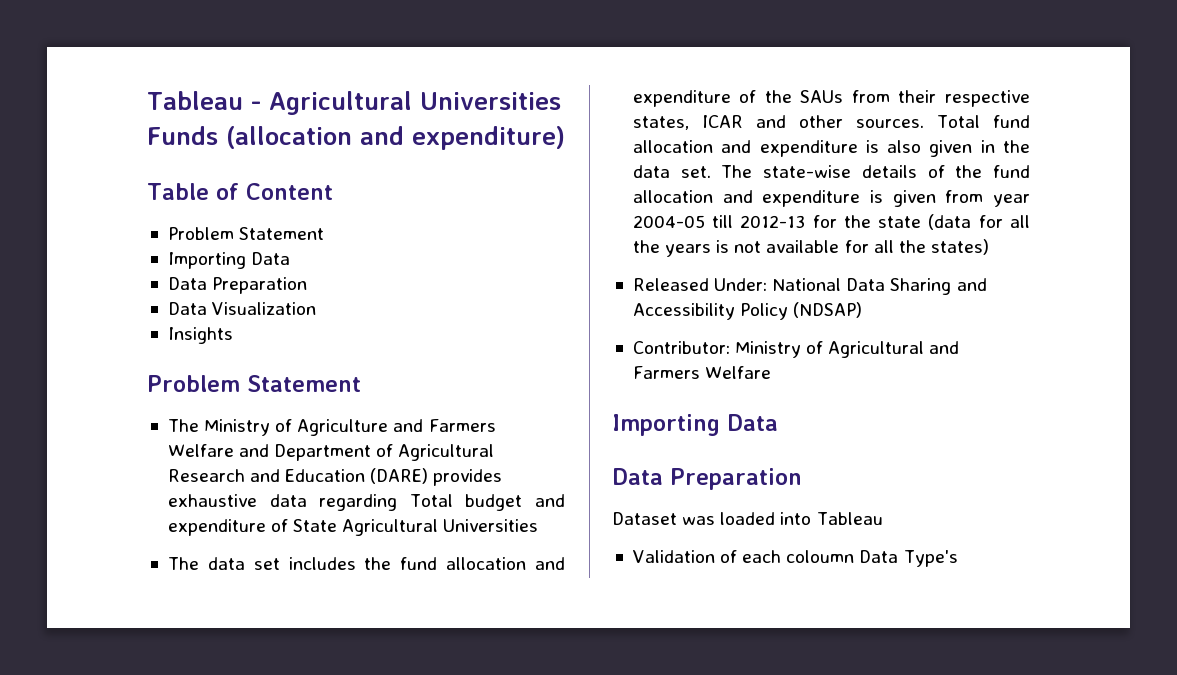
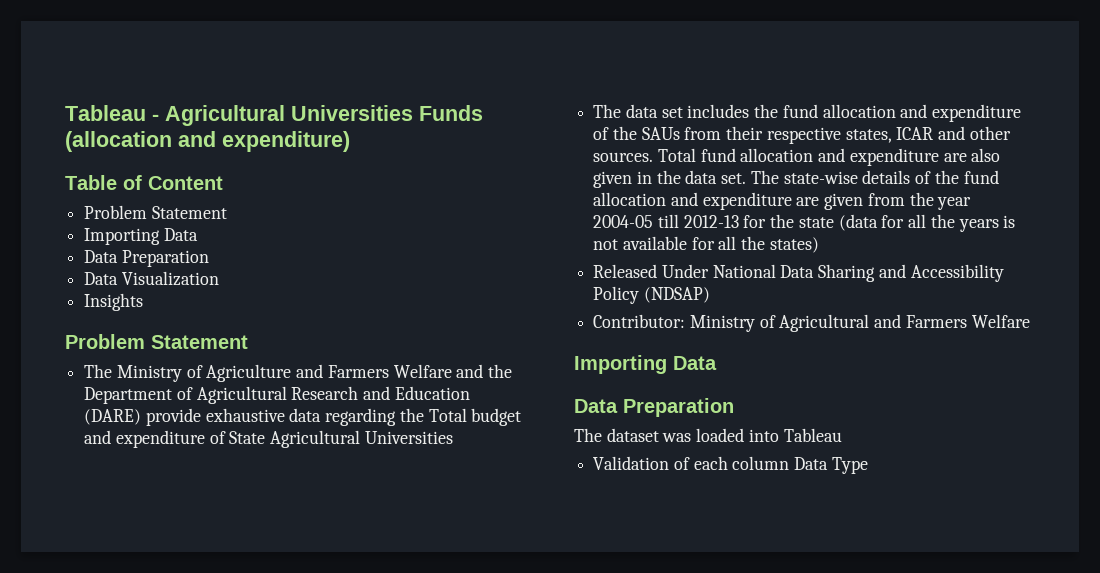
(270, 450) none -> [488,364,513,378] the
[433,469,503,486] provides -> [145,408,201,426] provide
(398, 502) none -> [399,408,424,422] the
[865,140,879,153] is -> [943,153,967,162] are
[869,190,883,203] is -> [796,197,820,206] are
(984, 196) none -> [909,192,934,206] the
[714,278,768,291] Under: -> [661,264,709,278] Under
[612,512,677,525] Dataset -> [574,428,659,442] The dataset
[786,550,958,567] coloumn Data Type's -> [732,456,868,474] column Data Type

